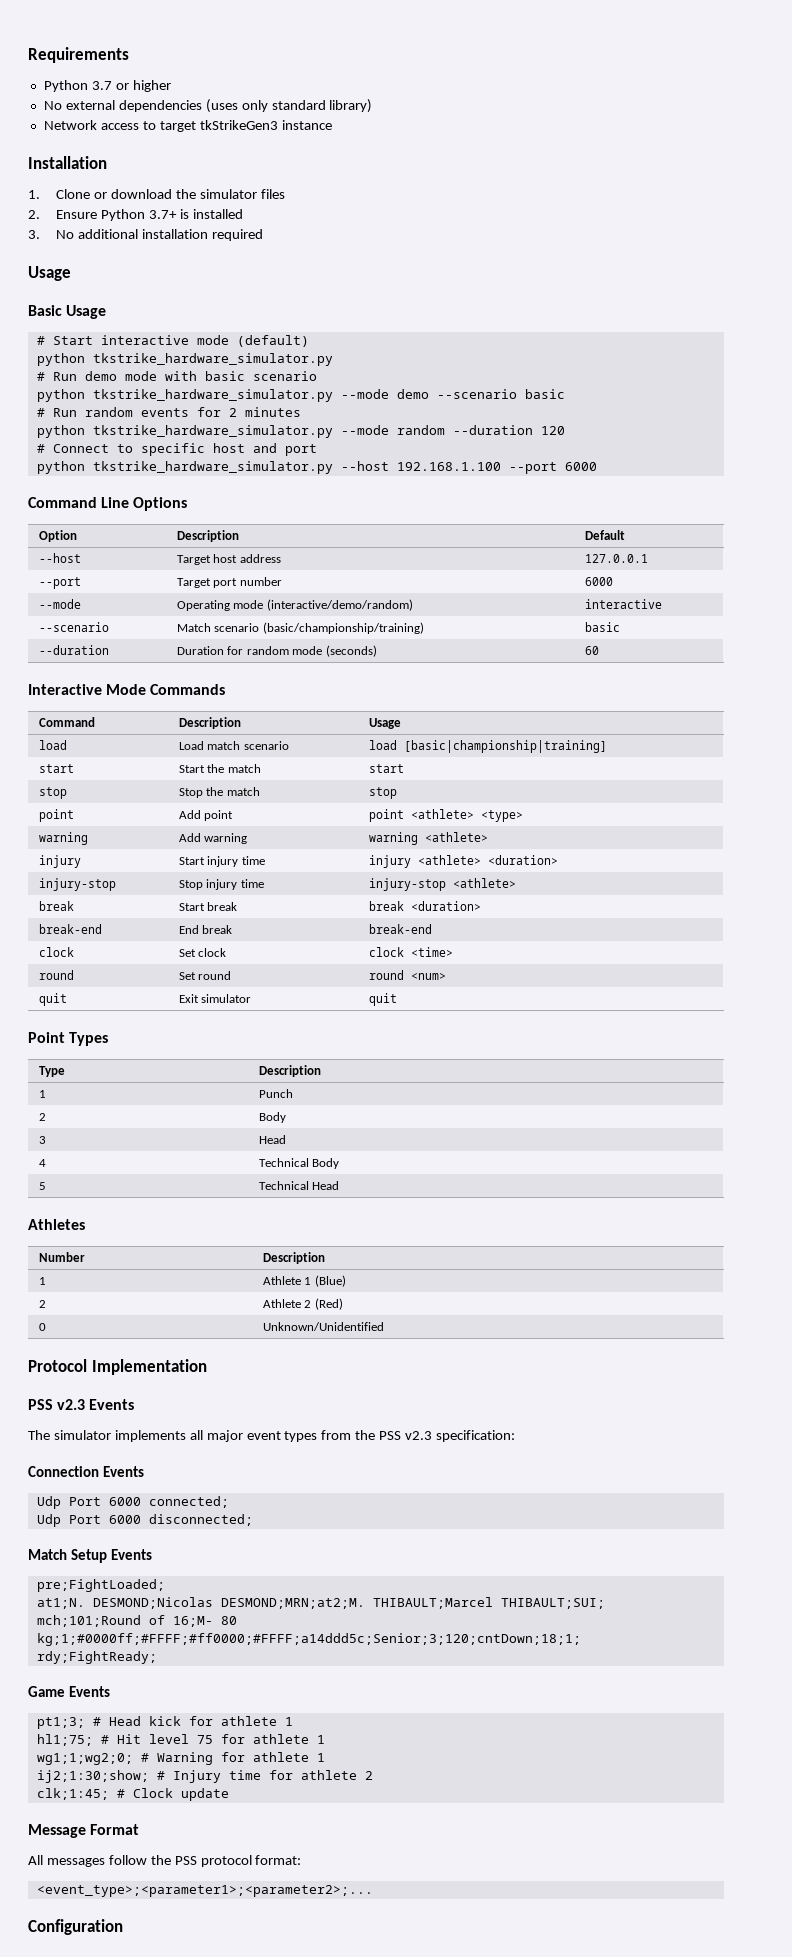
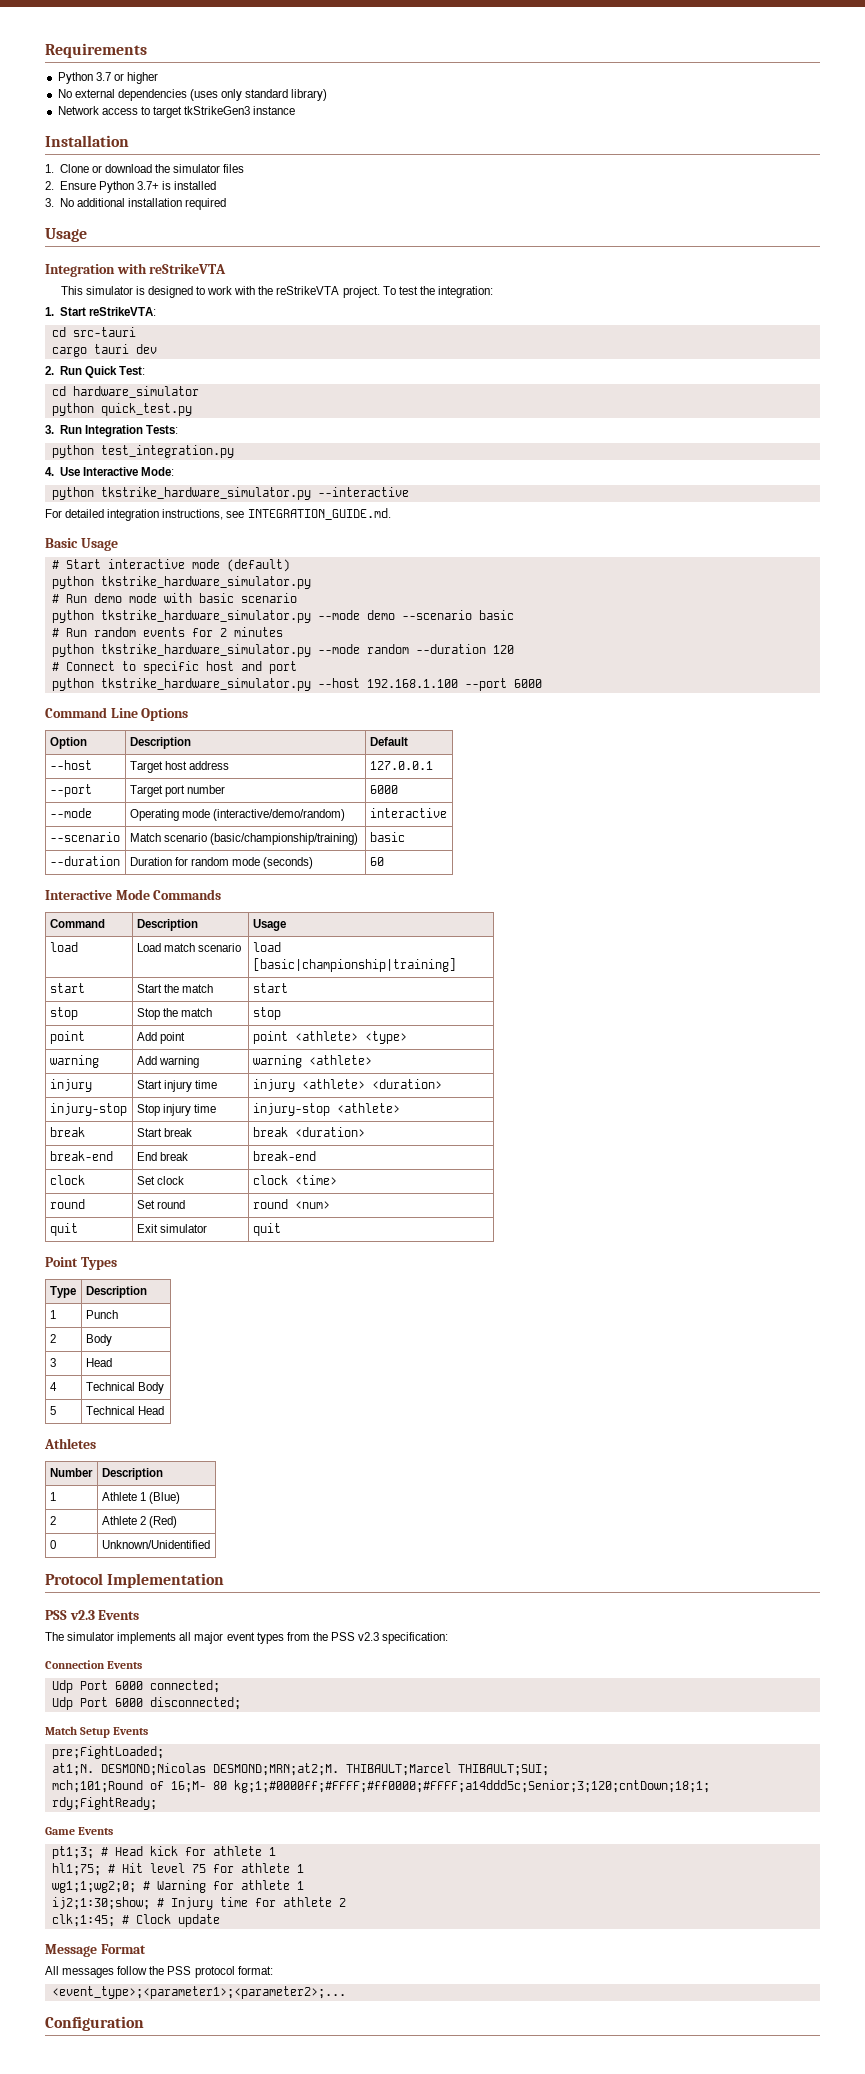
(71, 273) none -> [45,263,227,277] [60,286,493,298] [45,307,156,316] [51,327,136,337] [51,344,157,357] [45,366,145,378] [51,386,199,398] [51,403,192,416] [45,425,178,437] [51,445,234,458] [45,467,174,476] [51,487,409,500] [45,508,391,521] // Integration with reStrikeVTA // This simulator is designed to work with the reStrikeVTA project. To test the integration: // 1. Start reStrikeVTA: // cd src-tauri // cargo tauri dev // 2. Run Quick Test: // cd hardware_simulator // python quick_test.py // 3. Run Integration Tests: // python test_integration.py // 4. Use Interactive Mode: // python tkstrike_hardware_simulator.py --interactive // For detailed integration instructions, see INTEGRATION_GUIDE.md.

